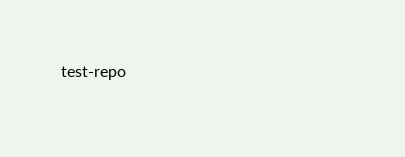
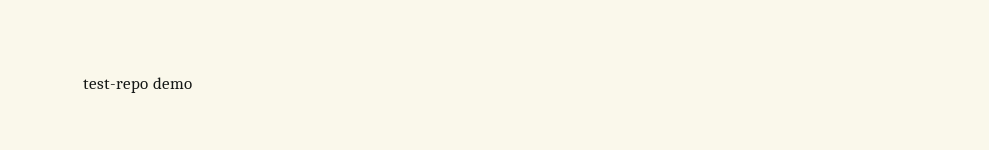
(126, 73) none -> [152,77,192,89] demo

